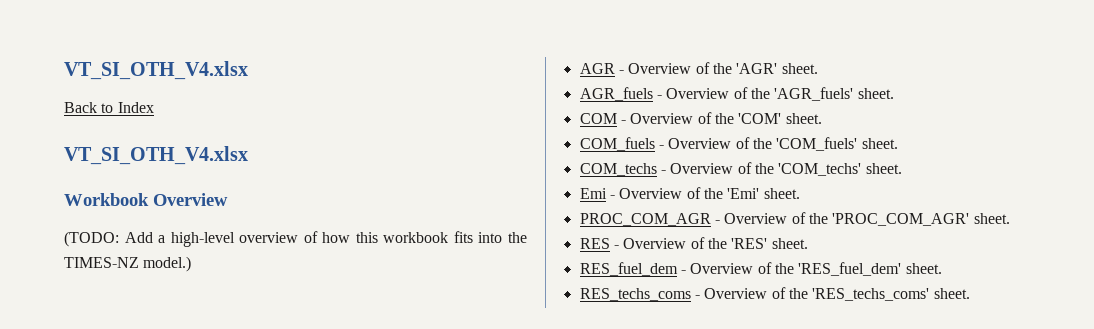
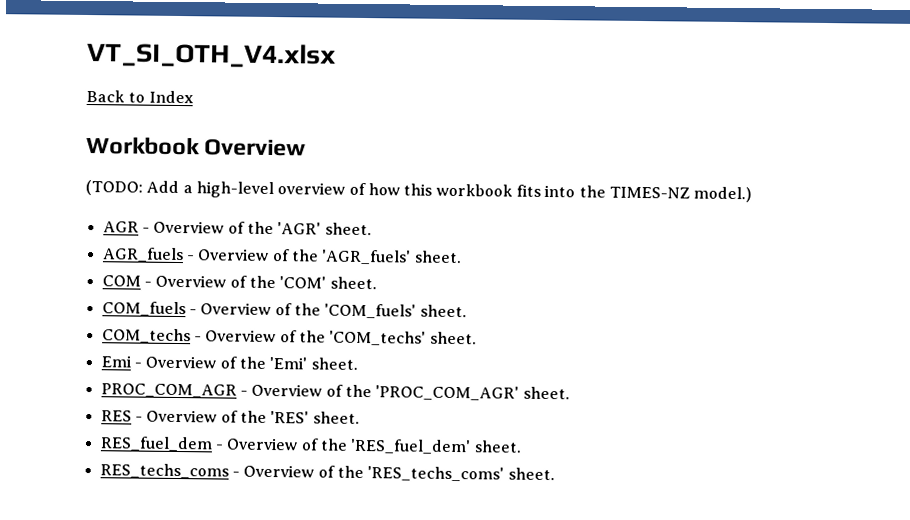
[64,146,248,165] // VT_SI_OTH_V4.xlsx -> (194, 97) none

